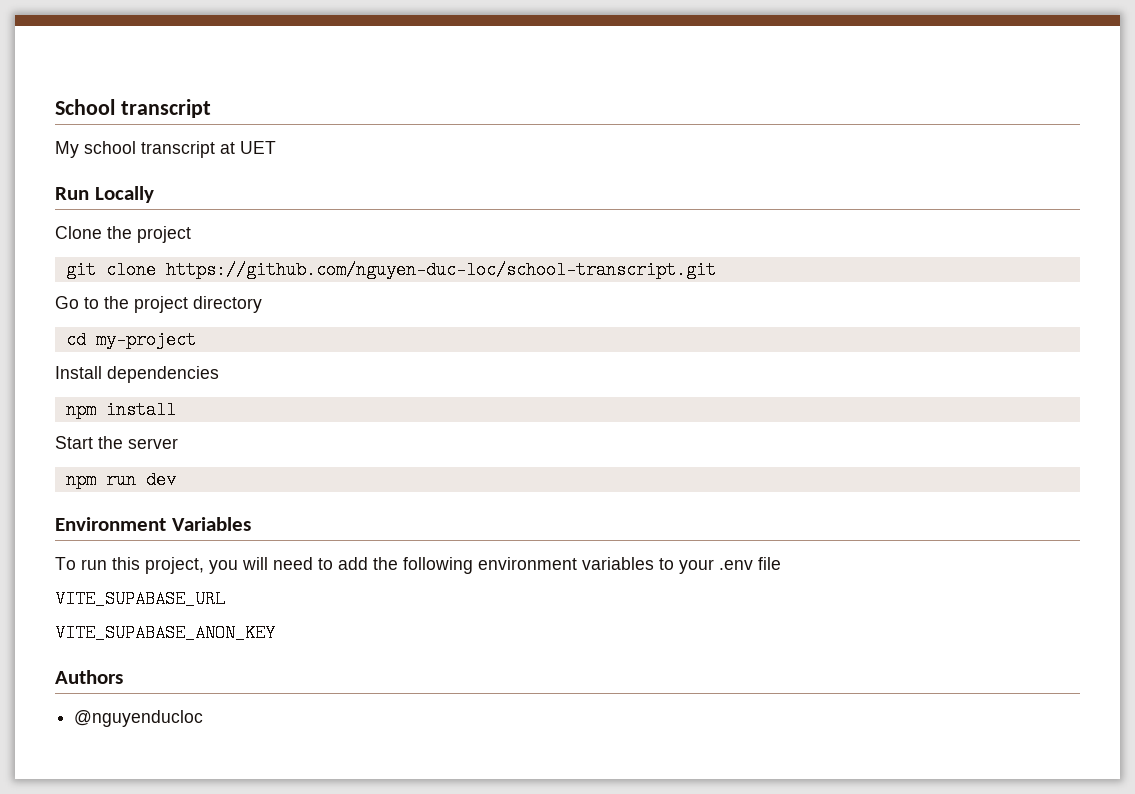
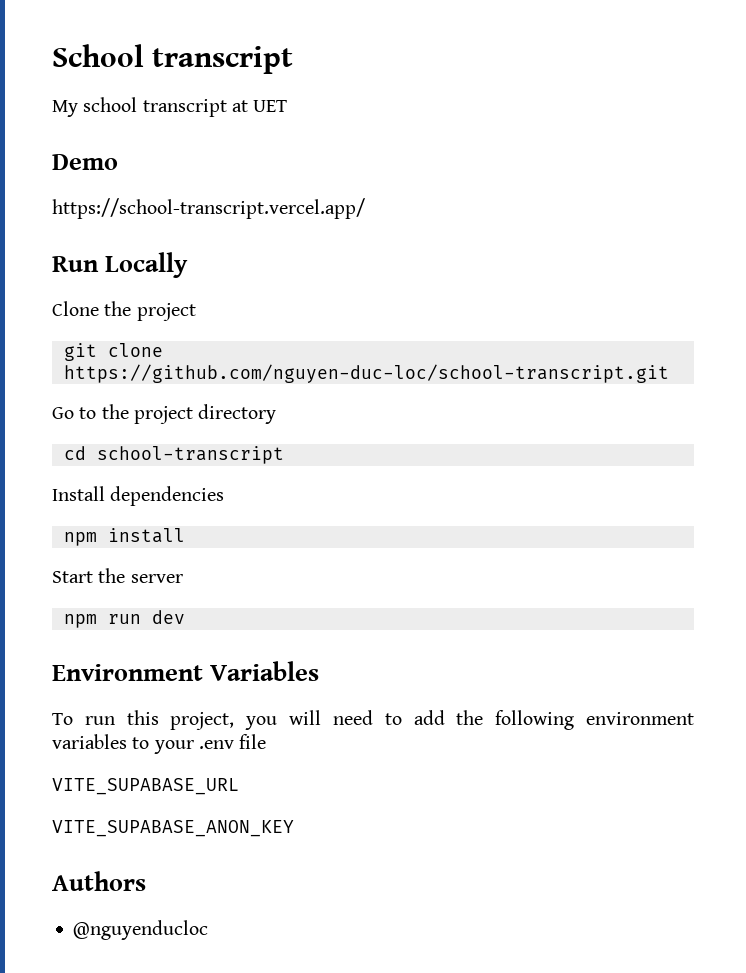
(276, 147) none -> [52,154,118,170] [52,198,365,219] // Demo // https://school-transcript.vercel.app/
[95,331,196,349] my-project -> [96,446,284,464] school-transcript

